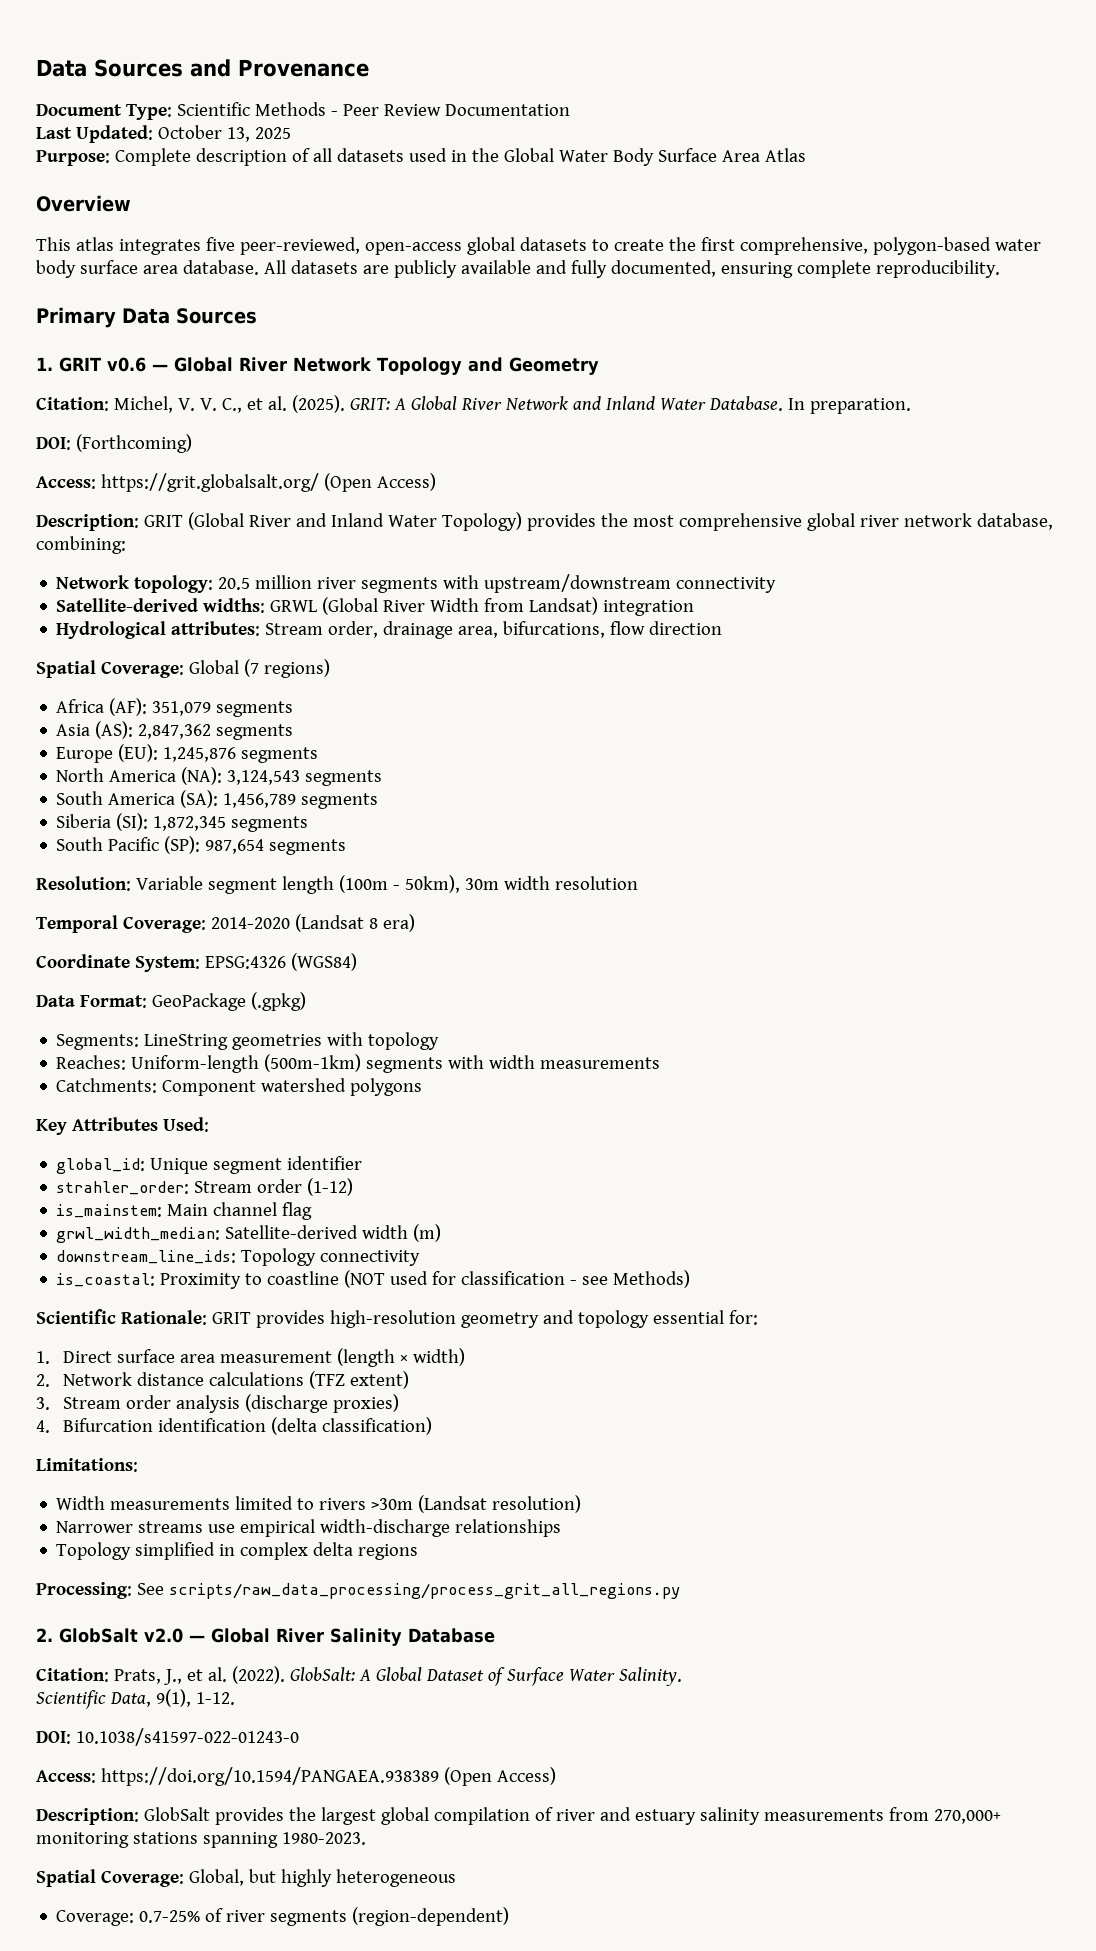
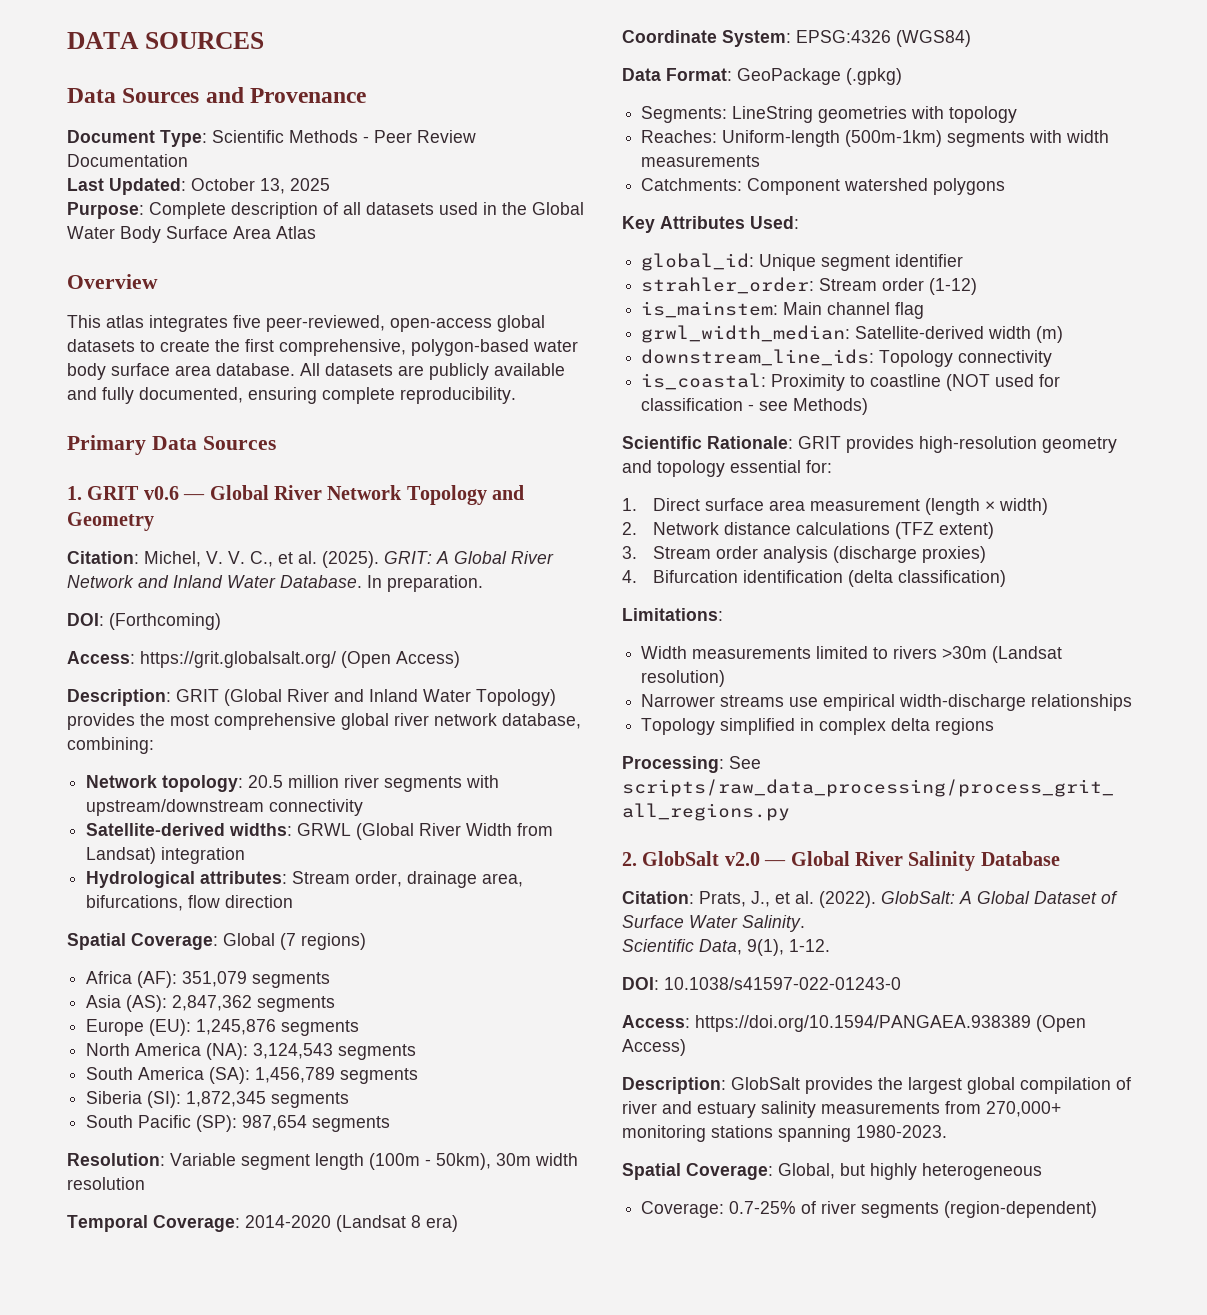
(36, 68) none -> [67,32,264,49] DATA SOURCES //

